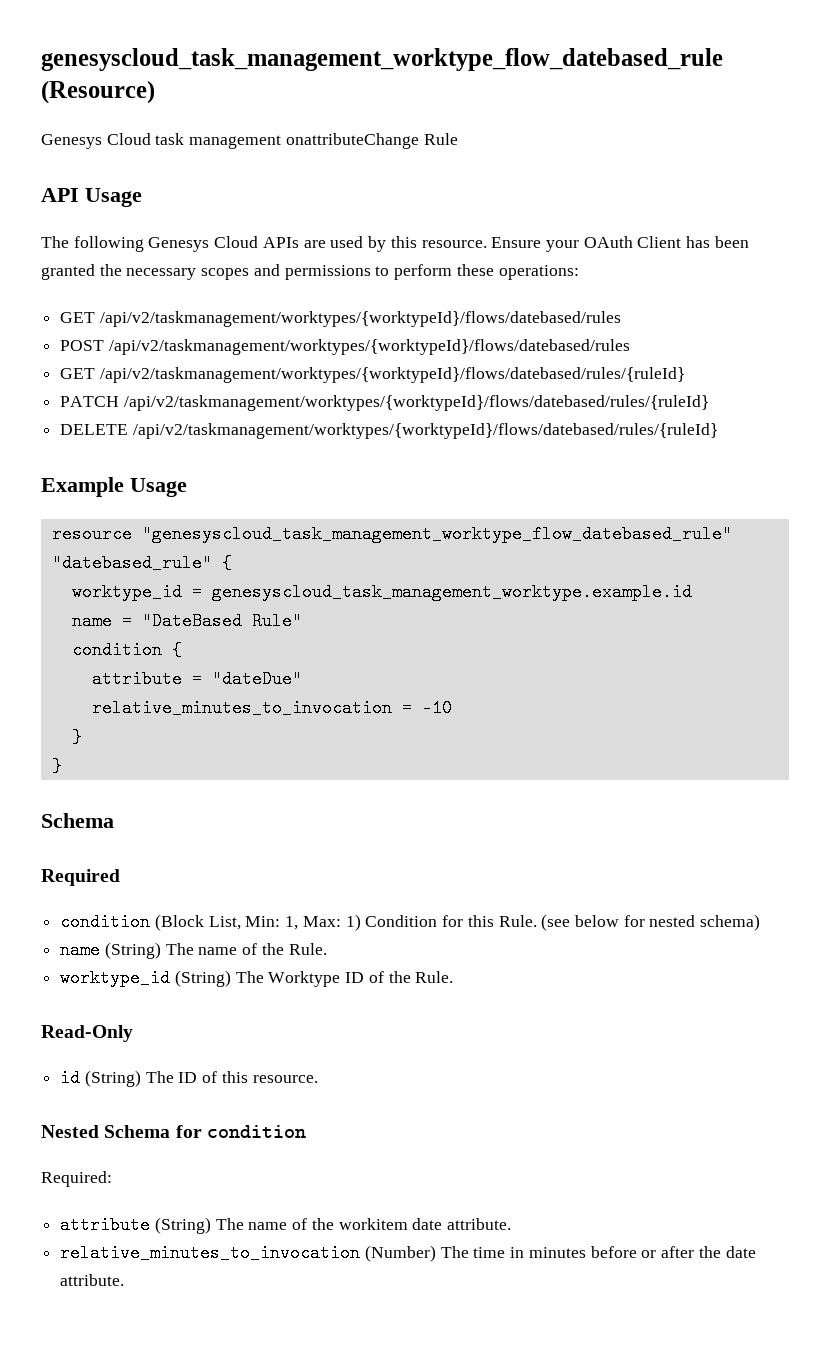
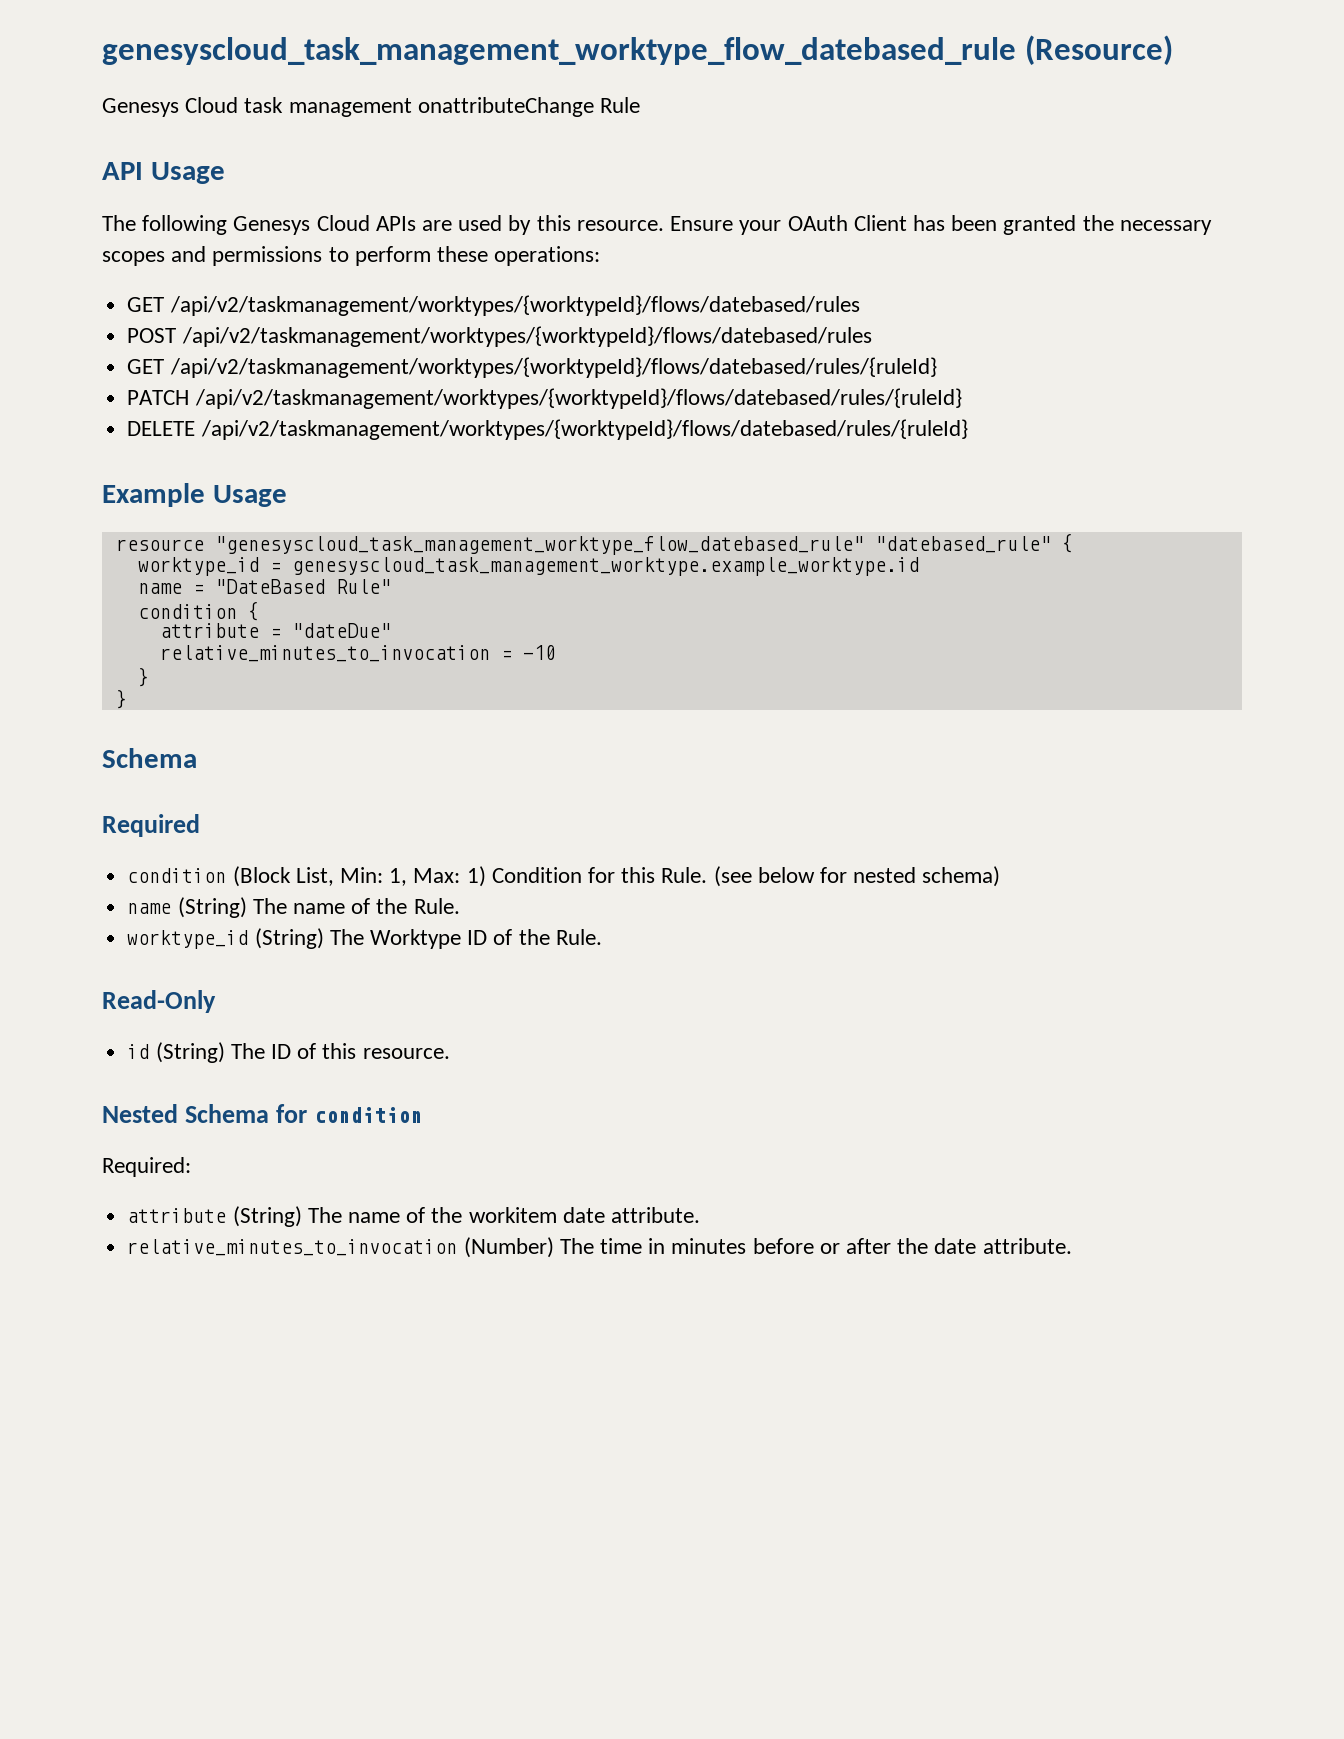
[211,583,692,601] genesyscloud_task_management_worktype.example.id -> [291,557,919,576] genesyscloud_task_management_worktype.example_worktype.id

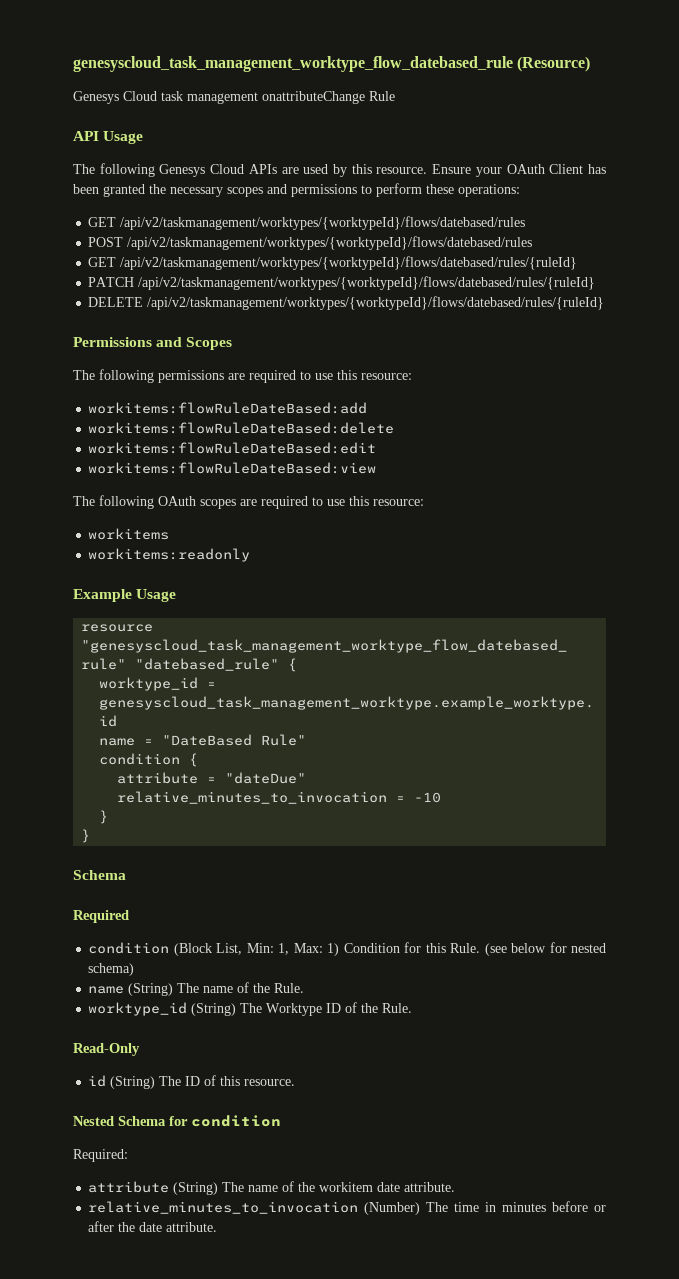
(968, 429) none -> [73,337,233,350] [73,369,412,383] [88,402,368,414] [88,422,395,434] [88,442,377,454] [88,462,377,474] [73,495,424,509] [88,528,170,540] [88,548,251,562] // Permissions and Scopes // The following permissions are required to use this resource: // workitems:flowRuleDateBased:add // workitems:flowRuleDateBased:delete // workitems:flowRuleDateBased:edit // workitems:flowRuleDateBased:view // The following OAuth scopes are required to use this resource: // workitems // workitems:readonly

